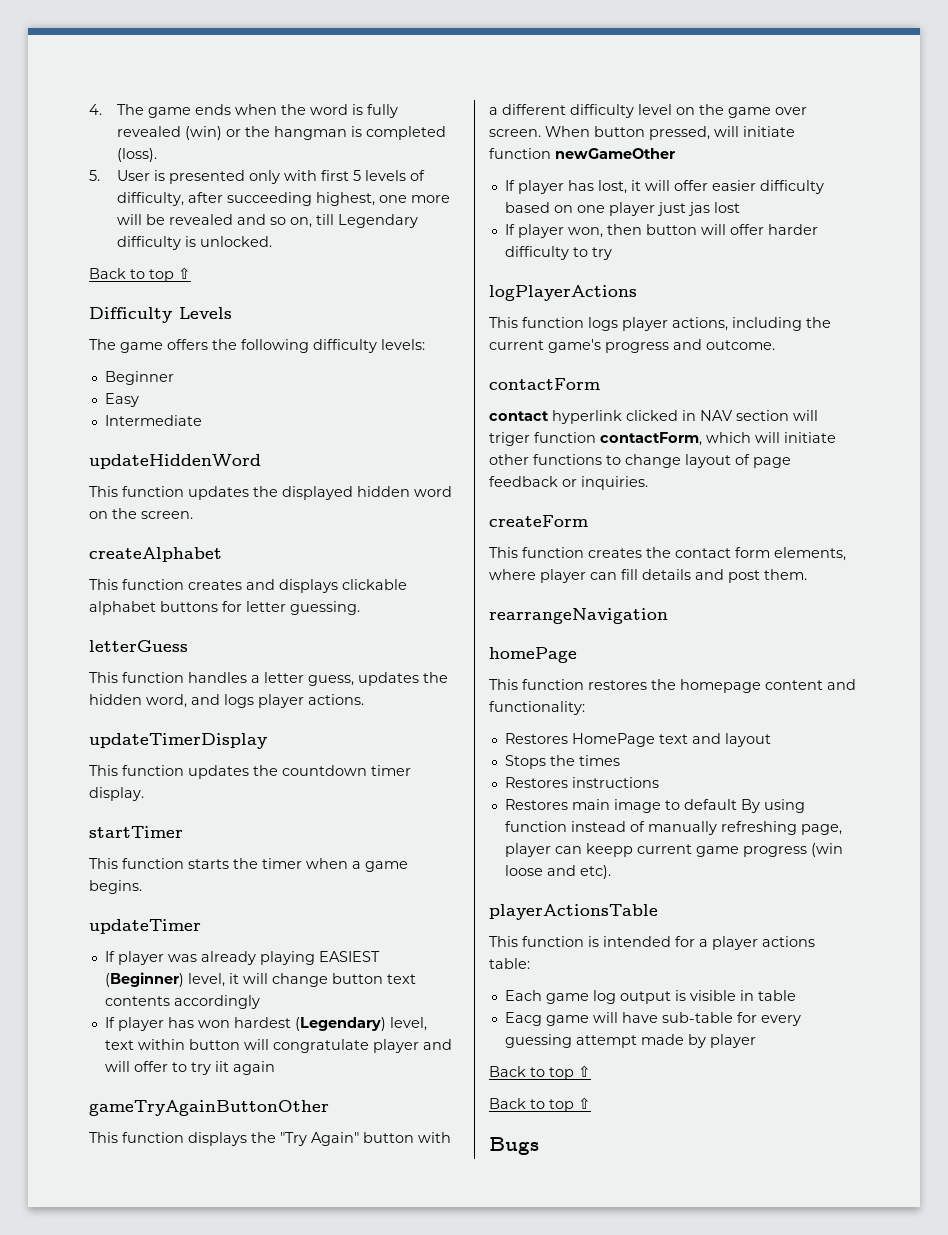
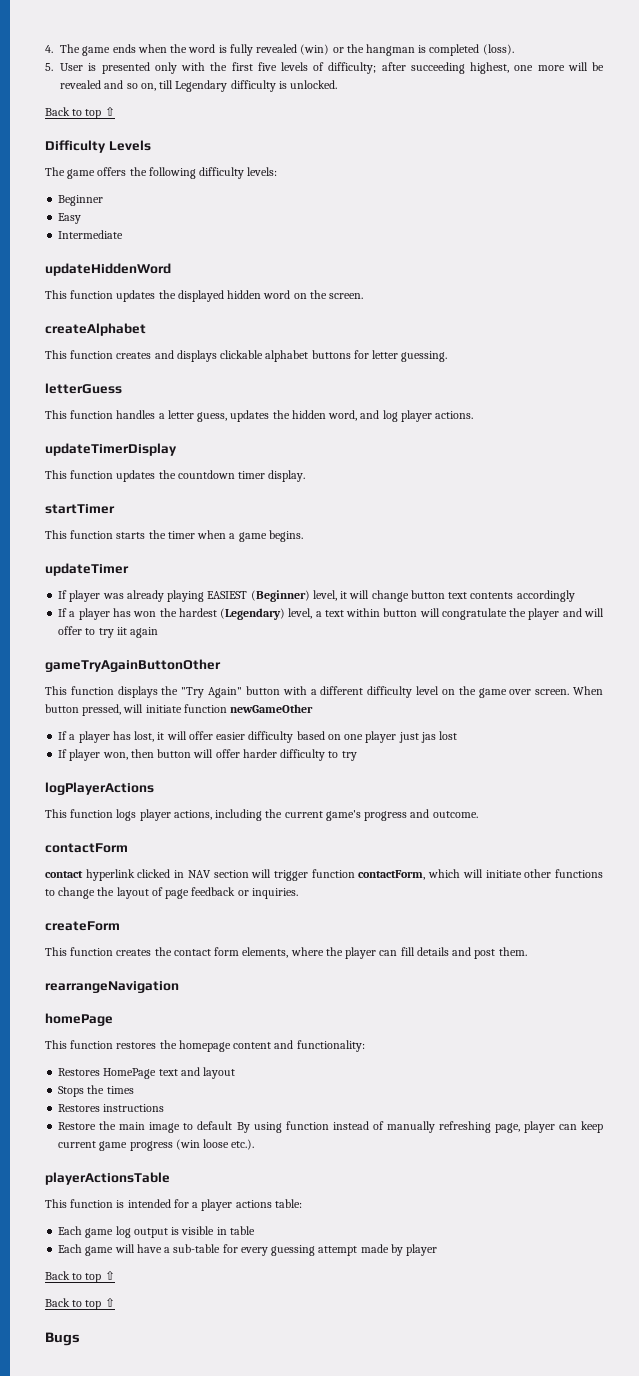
[320,170,361,181] first 5 -> [210,62,277,71] the first five
[116,192,184,206] difficulty, -> [328,62,377,74] difficulty;
[224,694,254,708] logs -> [382,410,398,422] log
(115, 1022) none -> [69,611,76,617] a
(230, 1024) none -> [159,608,177,617] the
(427, 1024) none -> [315,611,322,617] a
(369, 1046) none -> [509,608,527,617] the
(515, 185) none -> [69,734,76,740] a
[489,432,530,446] triger -> [274,870,308,881] trigger
(681, 461) none -> [97,887,115,896] the
(536, 574) none -> [325,947,343,956] the
[504,799,568,810] Restores -> [58,1121,117,1130] Restore the
[585,843,633,857] keepp -> [580,1121,603,1133] keep
[546,865,611,879] and etc). -> [231,1139,255,1150] etc.).
[504,1012,542,1026] Eacg -> [58,1244,83,1253] Each
(658, 1017) none -> [164,1247,171,1253] a

